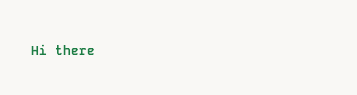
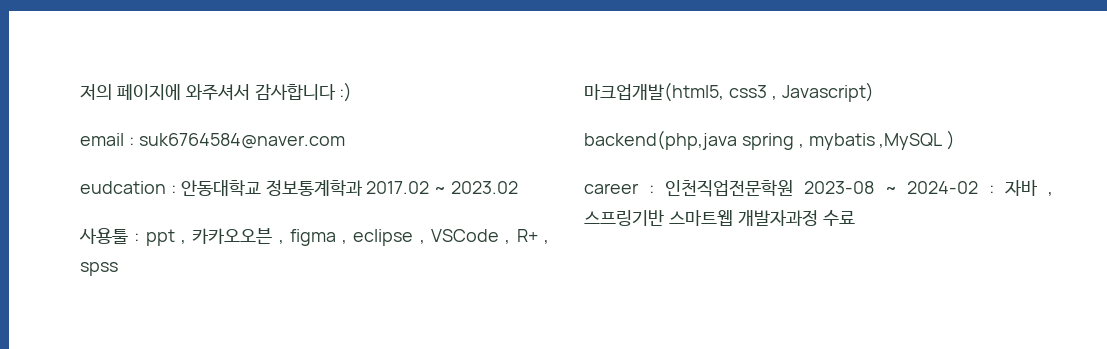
[31,44,95,55] Hi there -> [80,82,353,102] [80,133,345,149] [80,179,519,196] [79,227,550,246] [80,262,118,276] [584,82,874,102] [584,130,956,150] [584,179,1053,197] [584,210,855,226] 저의 페이지에 와주셔서 감사합니다 :) // email : suk6764584@naver.com // eudcation : 안동대학교 정보통계학과 2017.02 ~ 2023.02 // 사용툴 : ppt , 카카오오븐 , figma , eclipse , VSCode , R+ , spss // 마크업개발(html5, css3 , Javascript) // backend(php,java spring , mybatis ,MySQL ) // career : 인천직업전문학원 2023-08 ~ 2024-02 : 자바 , 스프링기반 스마트웹 개발자과정 수료

